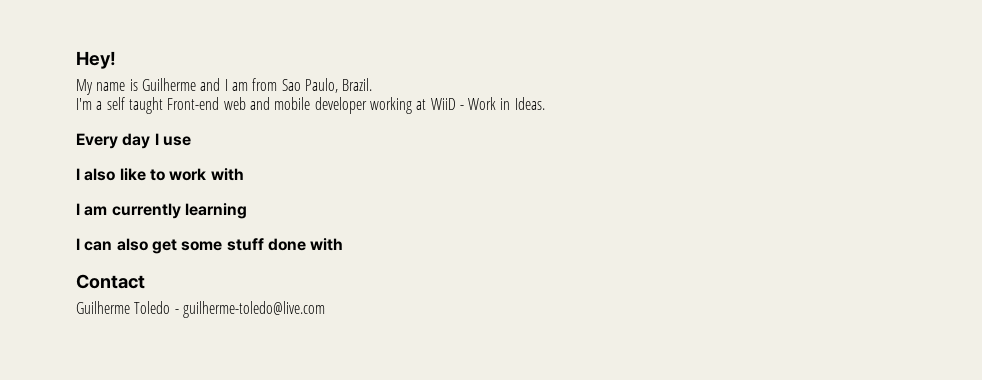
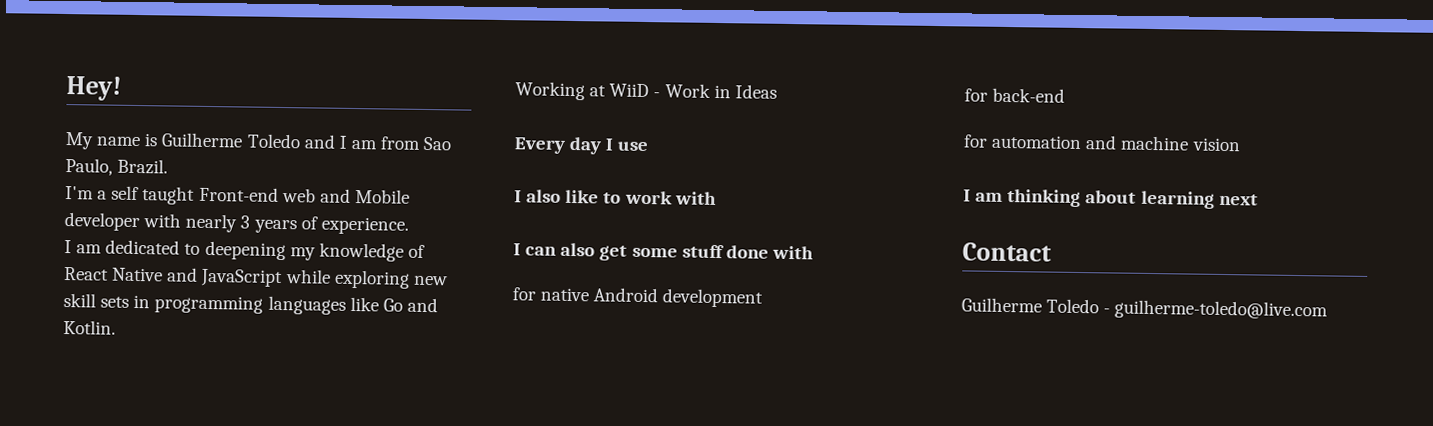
(196, 84) none -> [246,133,301,149] Toledo
[274,97,412,114] mobile developer working -> [354,189,410,204] [64,212,409,235] [64,239,425,262] [64,267,448,289] [63,293,438,315] [63,320,116,335] [515,81,585,101] Mobile developer with nearly 3 years of experience. // I am dedicated to deepening my knowledge of React Native and JavaScript while exploring new skill sets in programming languages like Go and Kotlin. // Working
[514,97,545,110] Ideas. -> [734,84,777,99] Ideas
[76,203,247,219] // I am currently learning -> (717, 198) none
(344, 244) none -> [512,287,764,308] [964,87,1066,103] [963,134,1241,152] [963,189,1258,209] // for native Android development // for back-end // for automation and machine vision // I am thinking about learning next

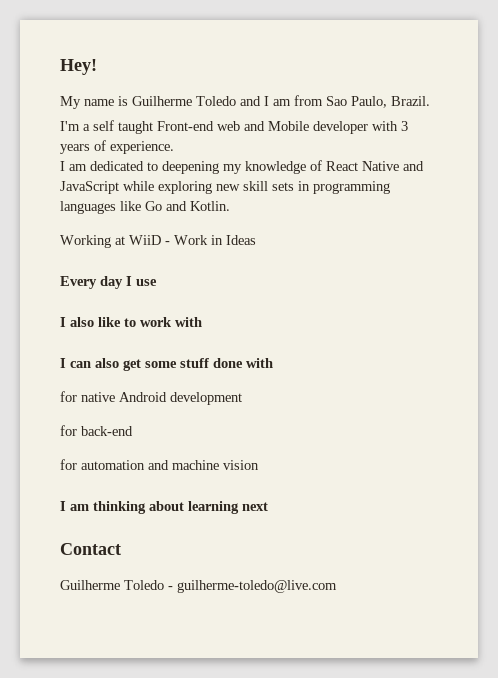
[185,213,238,233] nearly -> (398, 126) none

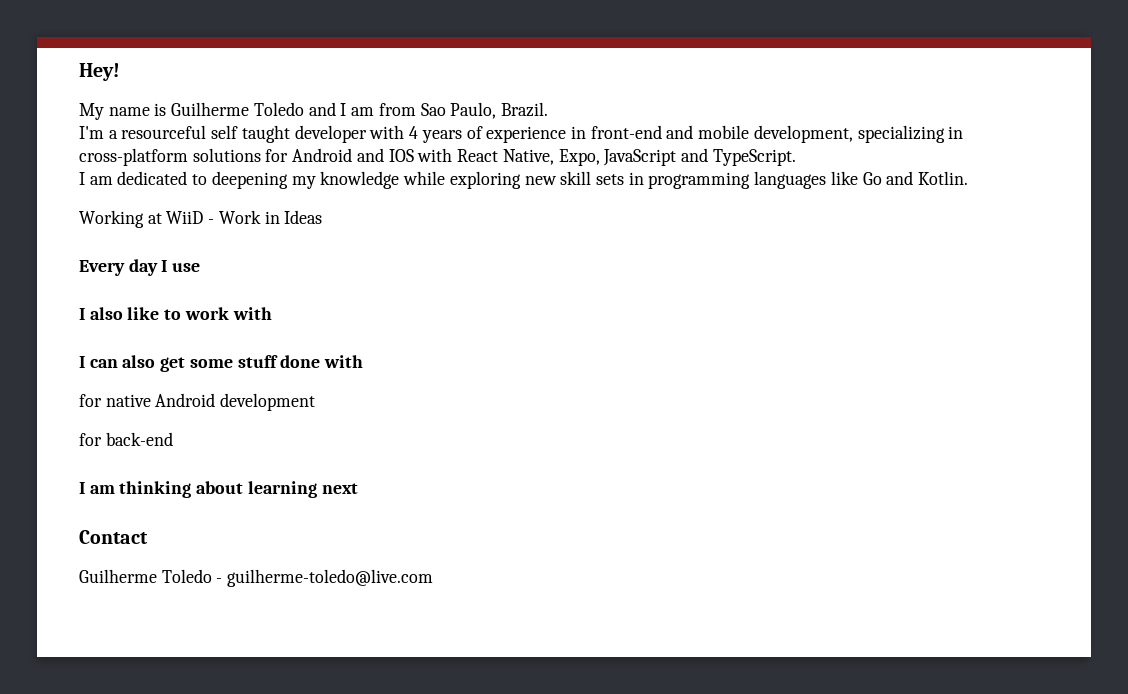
(90, 127) none -> [121,125,207,139] resourceful
[157,121,309,131] Front-end web and Mobile -> (290, 134) none
[401,121,408,131] 3 -> [409,126,419,139] 4
[110,141,174,154] experience. -> [486,125,964,143] [79,148,796,166] experience in front-end and mobile development, specializing in cross-platform solutions for Android and IOS with React Native, Expo, JavaScript and TypeScript.
[310,160,424,171] [60,181,119,194] of React Native and JavaScript -> (400, 180) none
[60,459,259,470] // for automation and machine vision -> (173, 439) none

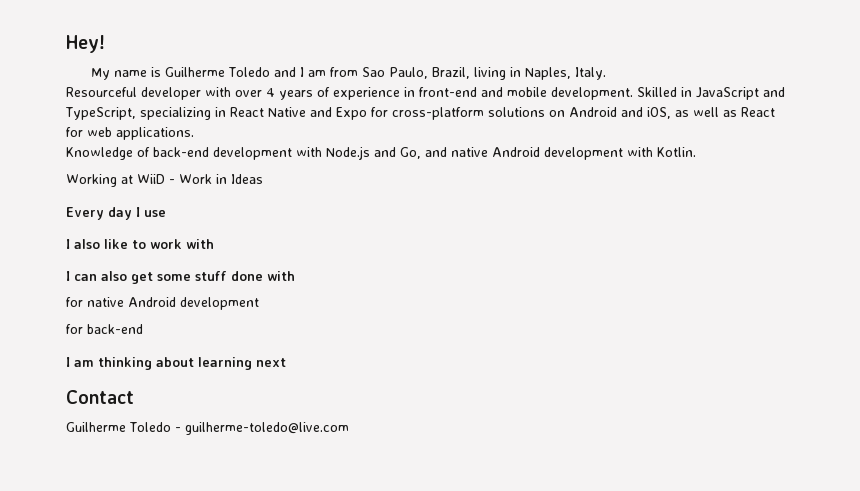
[500,102,548,117] [79,125,290,143] Brazil. // I'm a resourceful self taught -> [432,67,607,80] [66,87,137,97] Brazil, living in Naples, Italy. // Resourceful
(405, 132) none -> [235,90,262,97] over
[753,125,964,143] development, specializing in -> [551,87,785,100] [65,107,388,120] development. Skilled in JavaScript and TypeScript, specializing in React Native and Expo for
[265,149,289,162] for -> [549,110,565,117] on
[388,148,796,166] [79,171,914,189] IOS with React Native, Expo, JavaScript and TypeScript. // I am dedicated to deepening my knowledge while exploring new skill sets in programming languages like Go and -> [647,107,775,119] [66,127,194,140] [66,146,653,160] iOS, as well as React for web applications. // Knowledge of back-end development with Node.js and Go, and native Android development with

